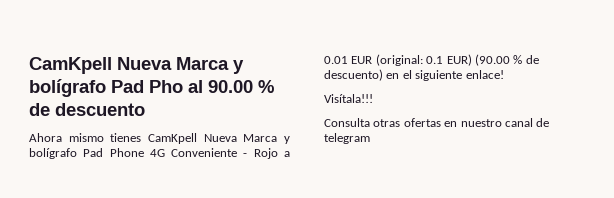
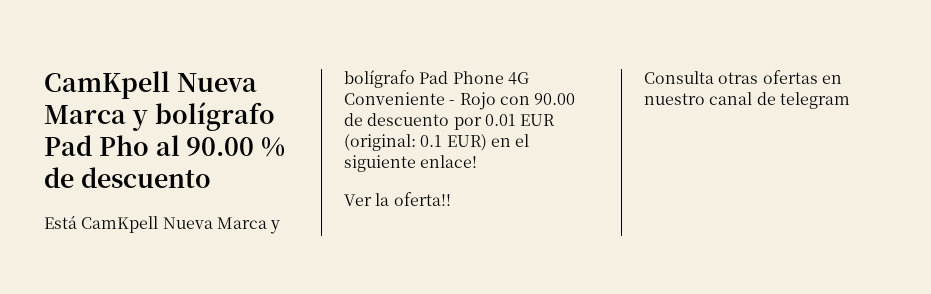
[29,133,142,142] Ahora mismo tienes -> [44,215,77,229] Está
[284,151,290,157] a -> [499,93,576,105] [344,113,482,130] con 90.00 de descuento por
[474,54,539,66] [324,69,383,81] (90.00 % de descuento) -> (487, 142) none
[324,94,373,103] Visítala!!! -> [344,192,451,206] Ver la oferta!!

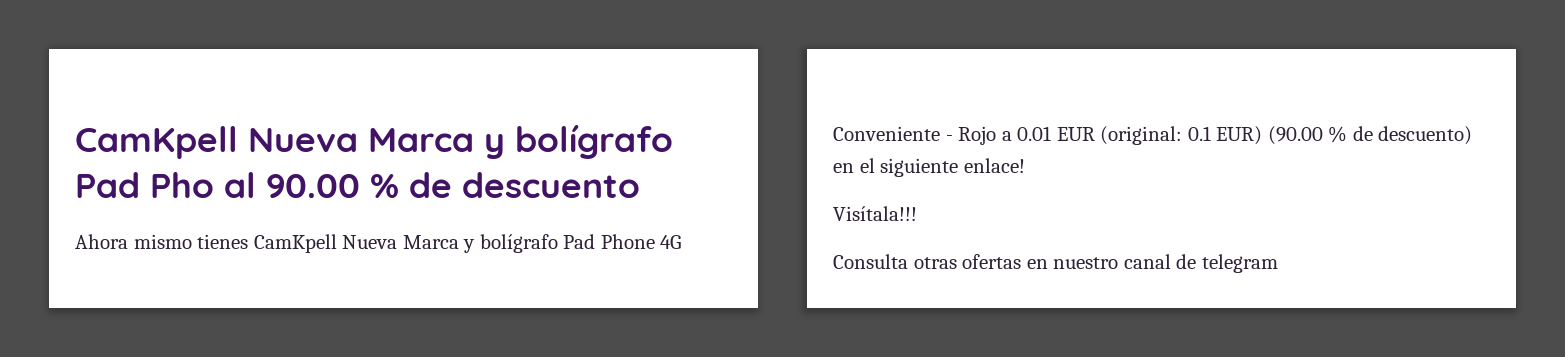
[44,215,77,229] Está -> [75,234,249,249] Ahora mismo tienes
[499,93,576,105] [344,113,482,130] con 90.00 de descuento por -> [1001,131,1012,141] a
(487, 142) none -> [1267,126,1473,145] (90.00 % de descuento)
[344,192,451,206] Ver la oferta!! -> [833,206,917,221] Visítala!!!

